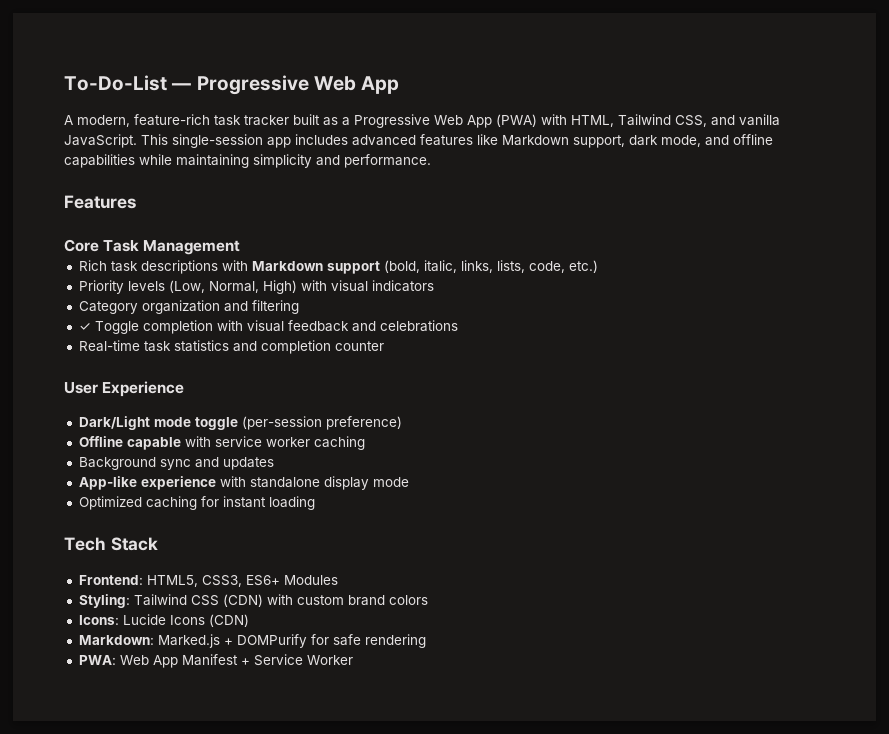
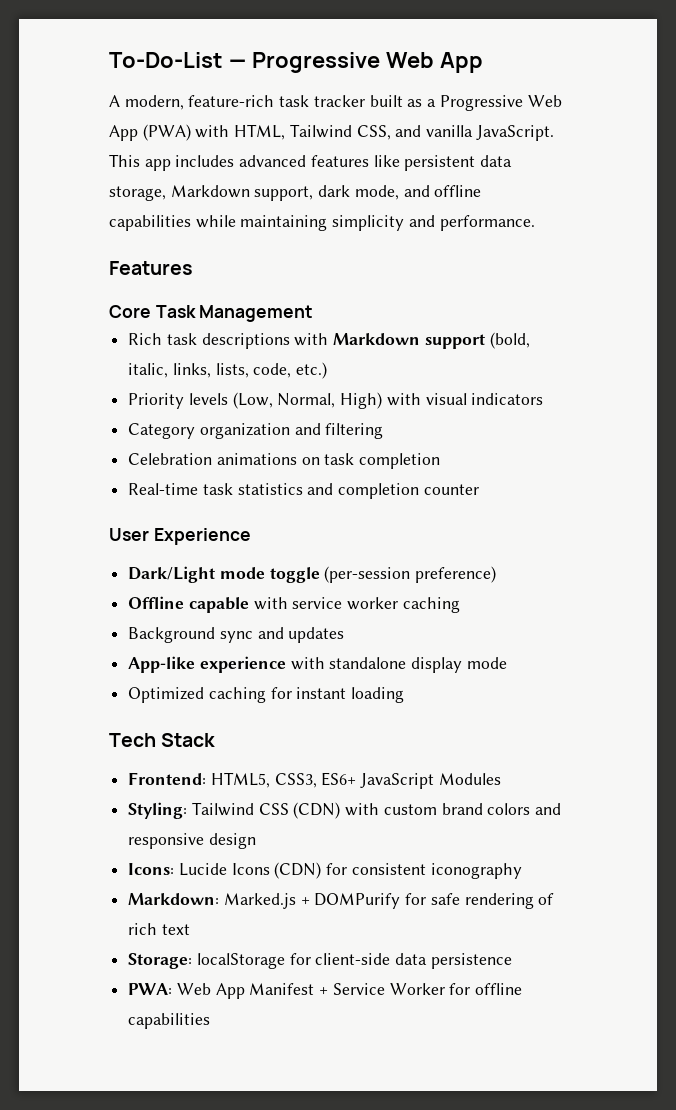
[172,134,263,148] single-session -> (140, 160) none
(498, 139) none -> [404,155,513,171] [109,186,166,201] persistent data storage,
[78,320,458,334] ✓ Toggle completion with visual feedback and celebrations -> [128,453,441,469] Celebration animations on task completion
(280, 580) none -> [360,773,435,789] JavaScript
(428, 600) none -> [535,803,562,815] [128,833,256,849] and responsive design
(249, 620) none -> [326,863,522,879] for consistent iconography
(426, 641) none -> [538,893,555,905] [128,923,190,935] [128,953,512,969] of rich text // Storage: localStorage for client-side data persistence
(353, 660) none -> [449,983,523,995] [128,1013,211,1029] for offline capabilities

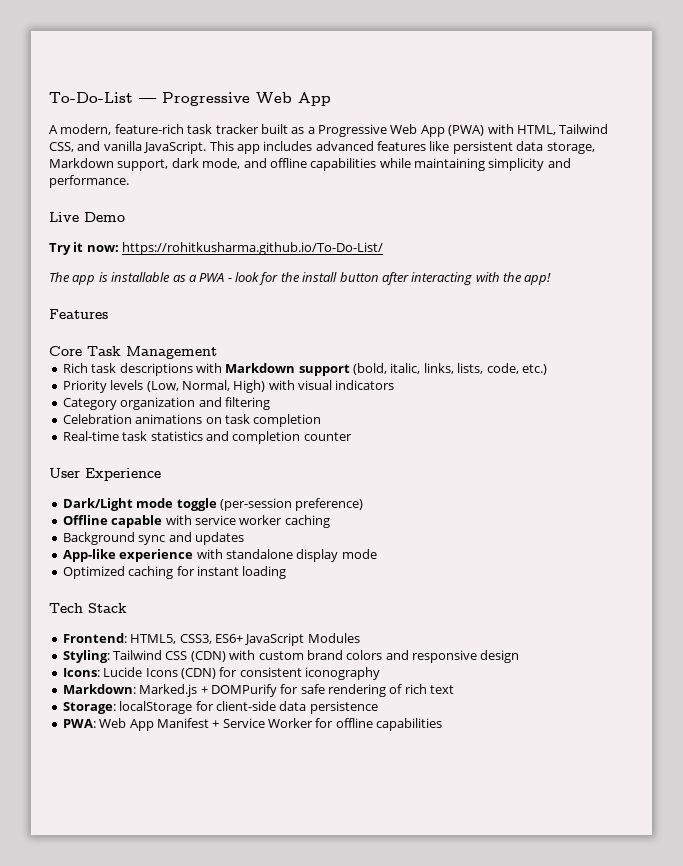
(535, 223) none -> [49,212,125,222] [49,242,384,255] [49,272,552,285] // Live Demo // Try it now: https://rohitkusharma.github.io/To-Do-List/ // The app is installable as a PWA - look for the install button after interacting with the app!

